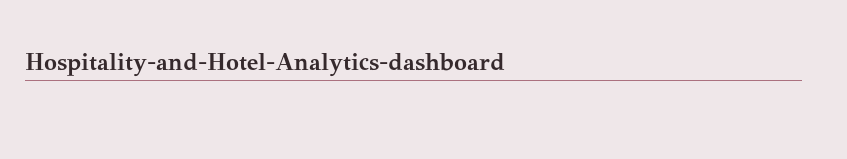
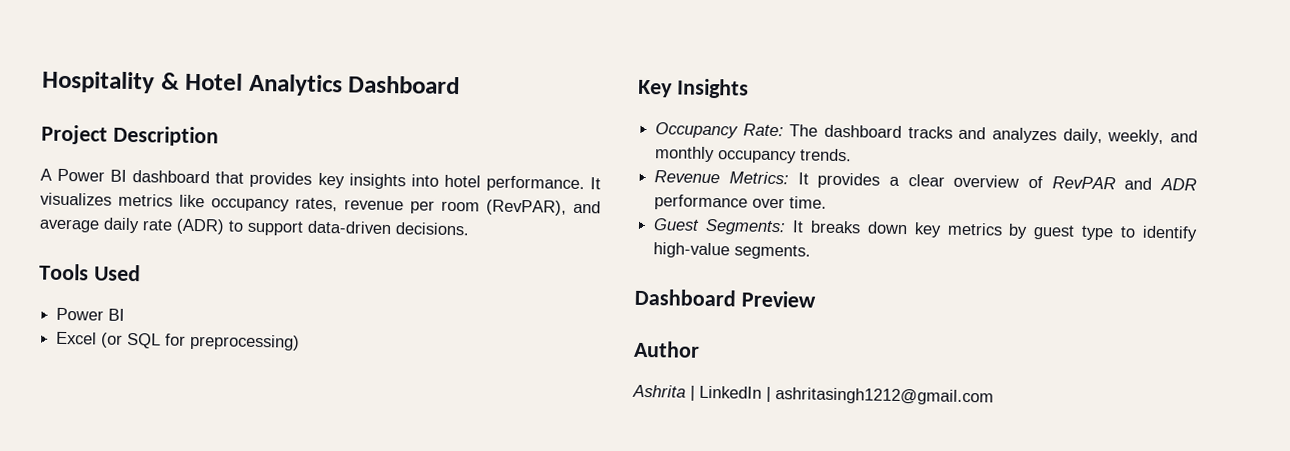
[25,53,505,77] Hospitality-and-Hotel-Analytics-dashboard -> [42,70,461,97] [41,124,219,147] [40,168,601,193] [40,192,601,216] [39,217,470,236] [39,263,141,282] [56,307,126,321] [56,331,301,351] [637,78,749,99] [655,122,1198,146] [655,146,853,164] [654,170,1197,191] [654,194,828,211] [653,218,1198,242] [653,242,812,260] [634,288,816,308] [633,340,700,358] [632,384,994,406] Hospitality & Hotel Analytics Dashboard // Project Description // A Power BI dashboard that provides key insights into hotel performance. It visualizes metrics like occupancy rates, revenue per room (RevPAR), and average daily rate (ADR) to support data-driven decisions. // Tools Used // Power BI // Excel (or SQL for preprocessing) // Key Insights // Occupancy Rate: The dashboard tracks and analyzes daily, weekly, and monthly occupancy trends. // Revenue Metrics: It provides a clear overview of RevPAR and ADR performance over time. // Guest Segments: It breaks down key metrics by guest type to identify high-value segments. // Dashboard Preview // Author // Ashrita | LinkedIn | ashritasingh1212@gmail.com

